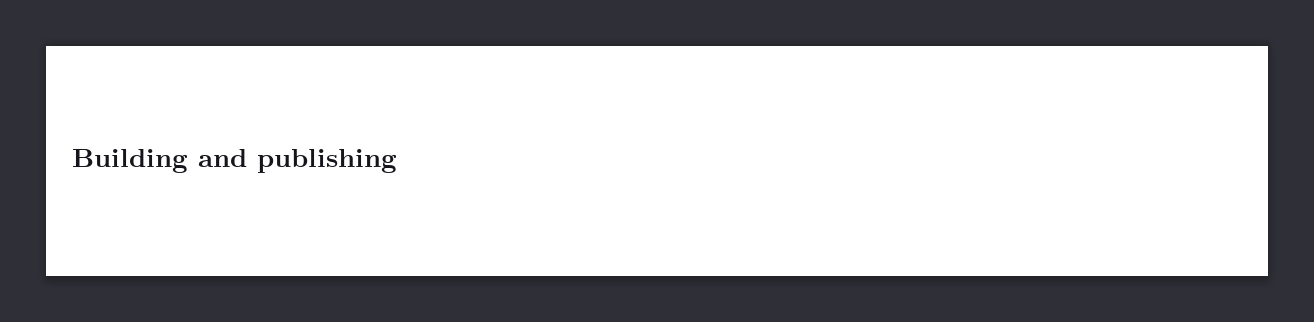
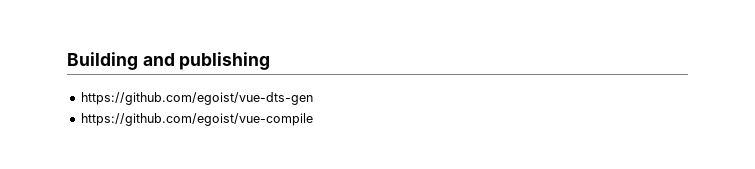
(397, 161) none -> [80,92,313,105] [80,113,313,126] // https://github.com/egoist/vue-dts-gen // https://github.com/egoist/vue-compile

